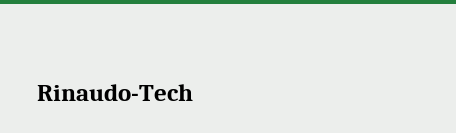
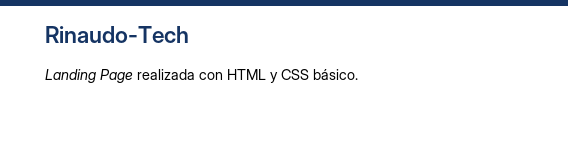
(193, 92) none -> [45,69,358,83] // Landing Page realizada con HTML y CSS básico.

